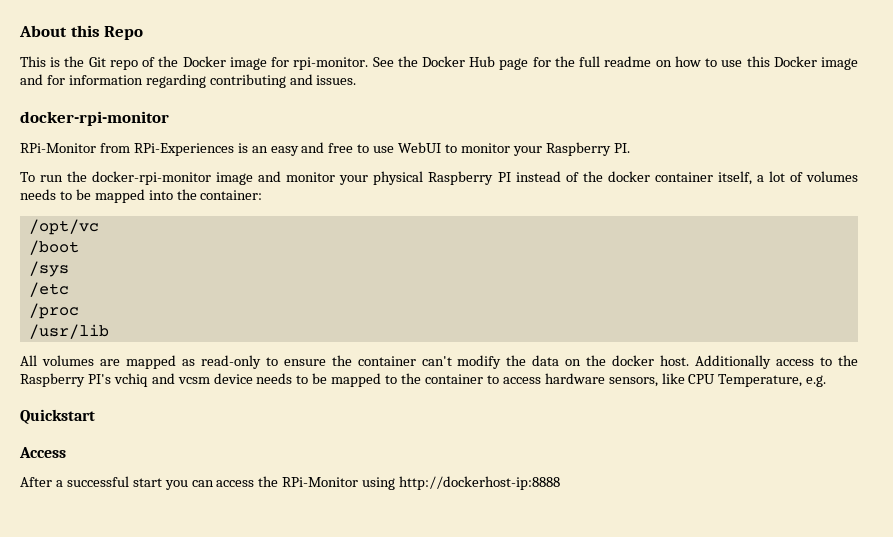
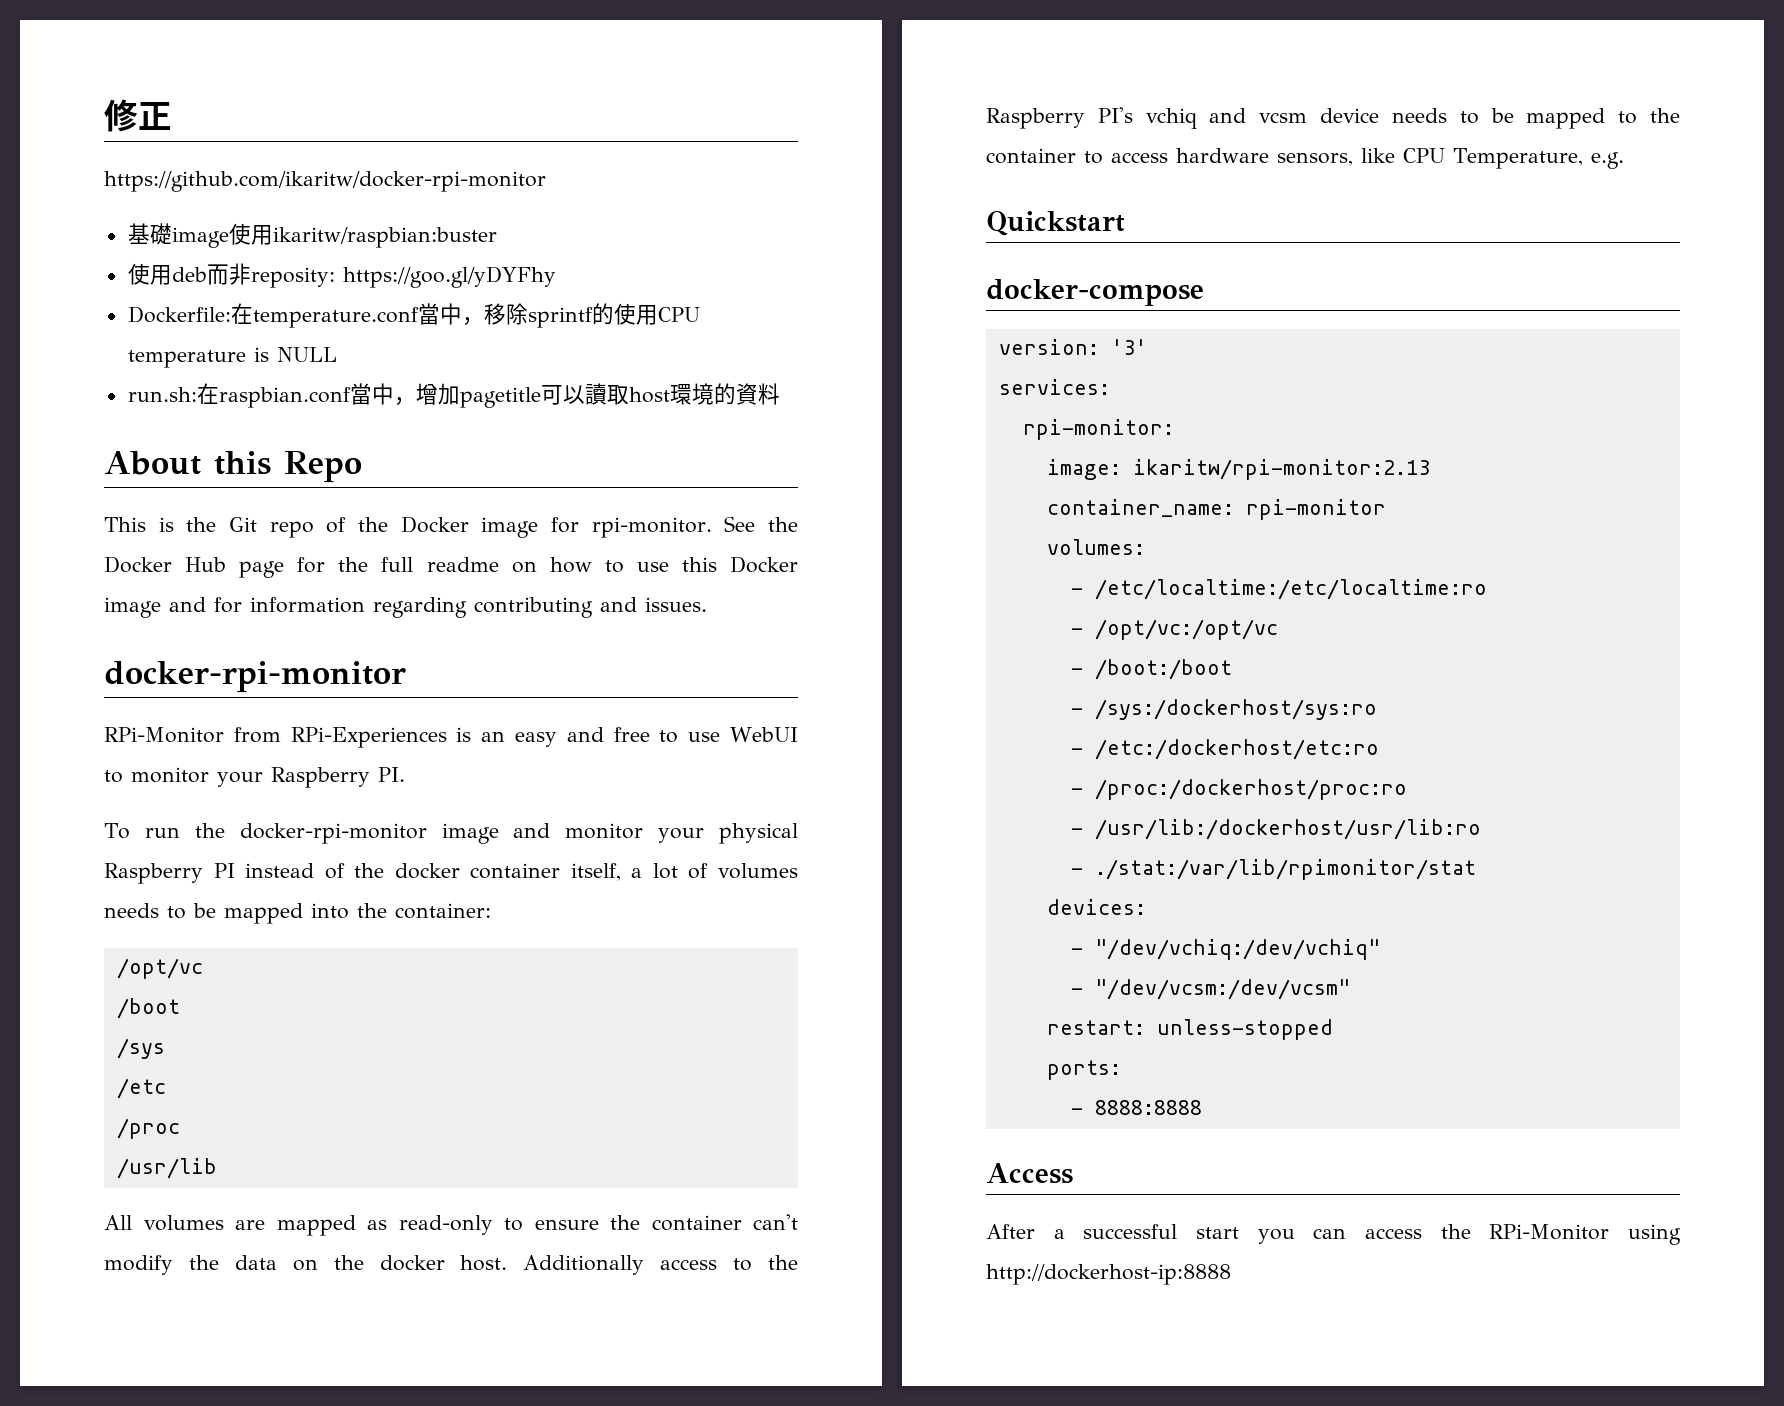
(19, 31) none -> [104,99,172,132] [104,171,546,192] [127,223,497,248] [127,263,556,288] [127,303,700,328] [127,347,337,368] [127,383,780,408] 修正 // https://github.com/ikaritw/docker-rpi-monitor // 基礎image使用ikaritw/raspbian:buster // 使用deb而非reposity: https://goo.gl/yDYFhy // Dockerfile:在temperature.conf當中，移除sprintf的使用CPU temperature is NULL // run.sh:在raspbian.conf當中，增加pagetitle可以讀取host環境的資料 //
(95, 416) none -> [986,279,1204,306] [998,339,1147,355] [998,379,1110,395] [1022,419,1174,440] [1046,459,1430,480] [1046,499,1386,520] [1046,539,1145,555] [1070,579,1487,600] [1070,619,1278,640] [1070,659,1232,680] [1070,699,1377,720] [1070,739,1379,760] [1070,779,1407,800] [1070,819,1481,840] [1070,859,1476,880] [1046,899,1146,915] [1070,939,1380,960] [1070,979,1350,1000] [1046,1019,1333,1040] [1046,1060,1121,1080] [1070,1100,1202,1115] // docker-compose // version: '3' // services: // rpi-monitor: // image: ikaritw/rpi-monitor:2.13 // container_name: rpi-monitor // volumes: // - /etc/localtime:/etc/localtime:ro // - /opt/vc:/opt/vc // - /boot:/boot // - /sys:/dockerhost/sys:ro // - /etc:/dockerhost/etc:ro // - /proc:/dockerhost/proc:ro // - /usr/lib:/dockerhost/usr/lib:ro // - ./stat:/var/lib/rpimonitor/stat // devices: // - "/dev/vchiq:/dev/vchiq" // - "/dev/vcsm:/dev/vcsm" // restart: unless-stopped // ports: // - 8888:8888

